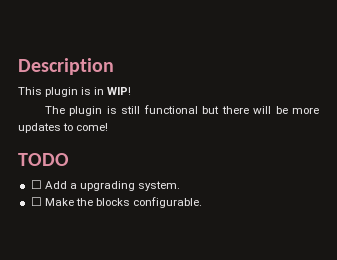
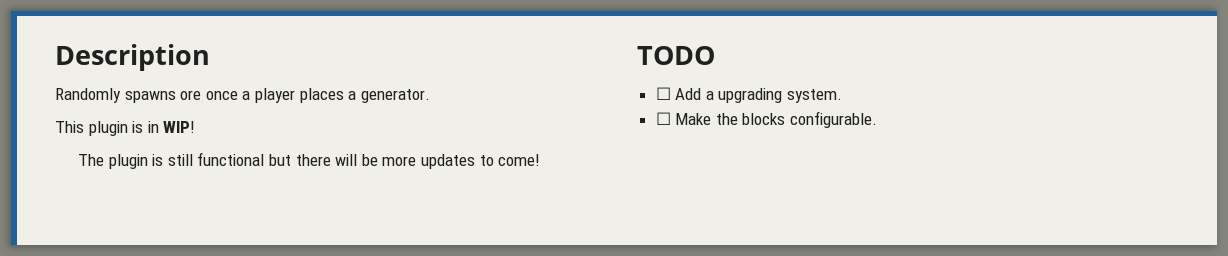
(114, 66) none -> [55,88,430,103] // Randomly spawns ore once a player places a generator.

